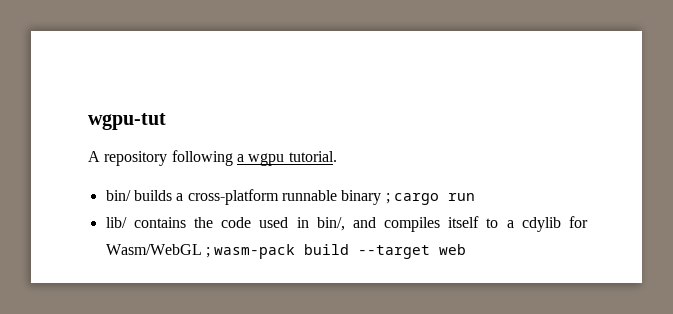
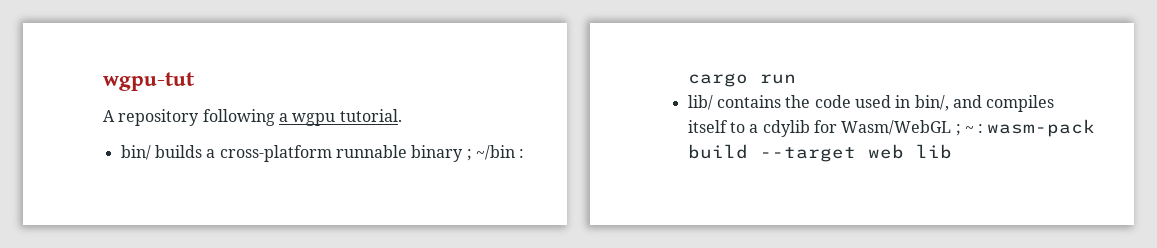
(390, 198) none -> [475,145,525,160] ~/bin :
(210, 252) none -> [964,124,984,133] ~ :
(467, 249) none -> [915,144,952,159] lib

